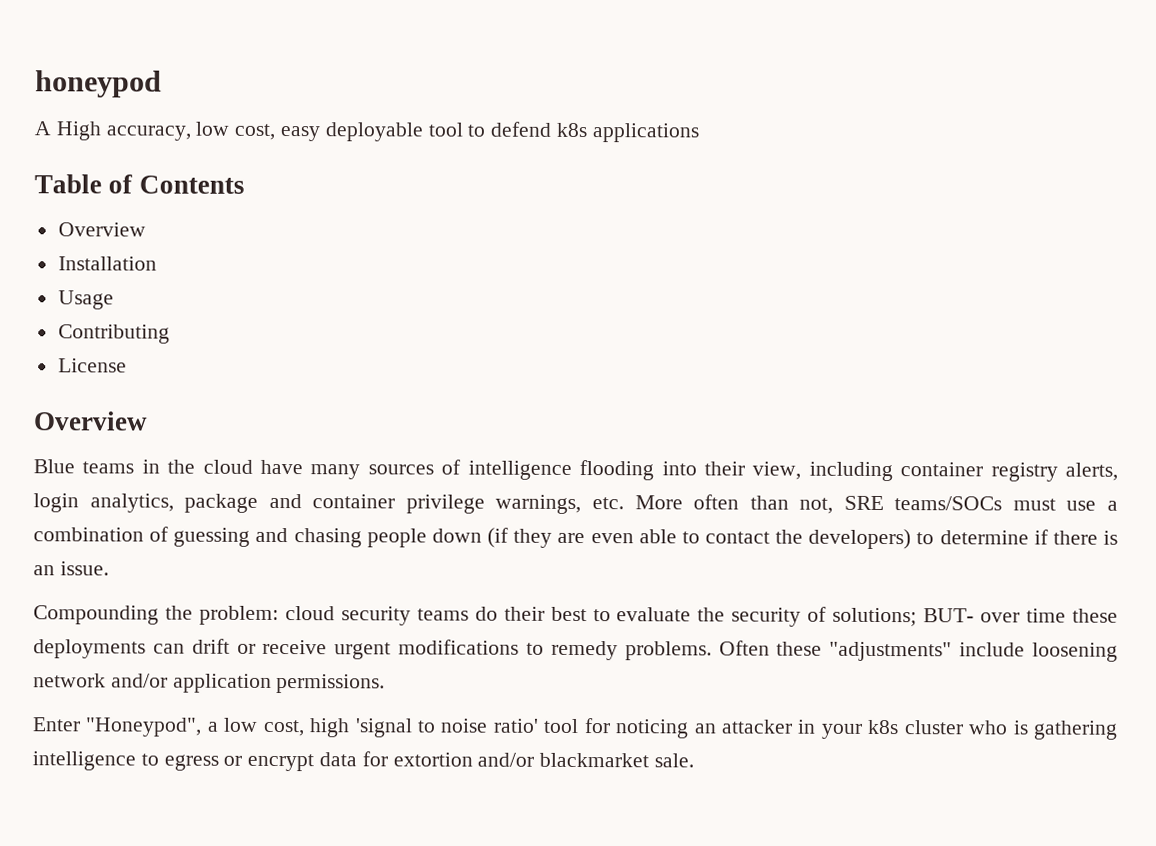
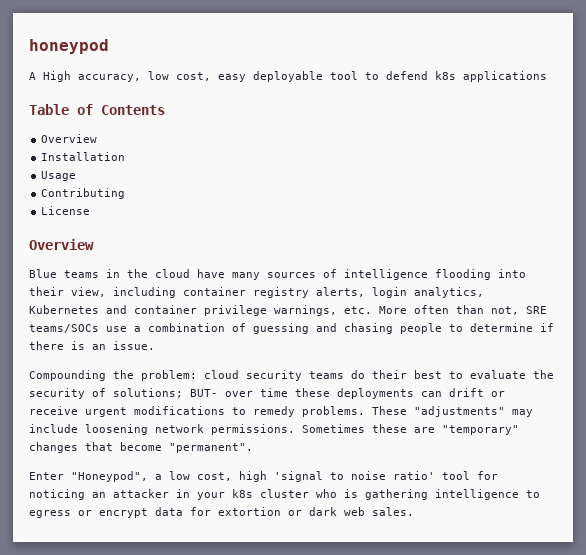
[184,493,259,513] package -> [29,305,99,314] Kubernetes
[1012,498,1056,511] must -> (99, 328) none
[431,527,912,550] down (if they are even able to contact the developers) -> (442, 328) none
[718,640,953,662] Often these "adjustments" -> [372,406,533,417] These "adjustments" may
[110,673,272,693] and/or application -> (204, 428) none
(386, 684) none -> [302,424,519,435] [29,442,253,453] Sometimes these are "temporary" changes that become "permanent".
[477,752,695,768] and/or blackmarket sale. -> [288,507,414,516] or dark web sales.

